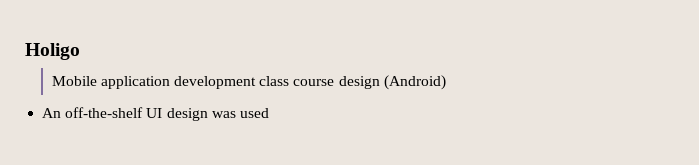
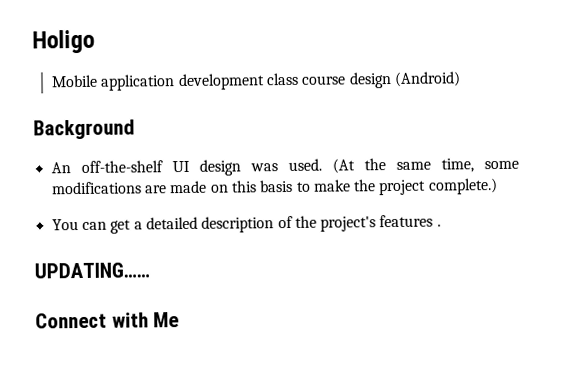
(446, 82) none -> [33,119,135,140] // Background
[239,108,269,118] used -> [287,158,519,174] [50,177,498,196] [51,214,441,234] [34,262,150,279] [35,312,180,329] used. (At the same time, some modifications are made on this basis to make the project complete.) // You can get a detailed description of the project's features . // UPDATING…… // Connect with Me

